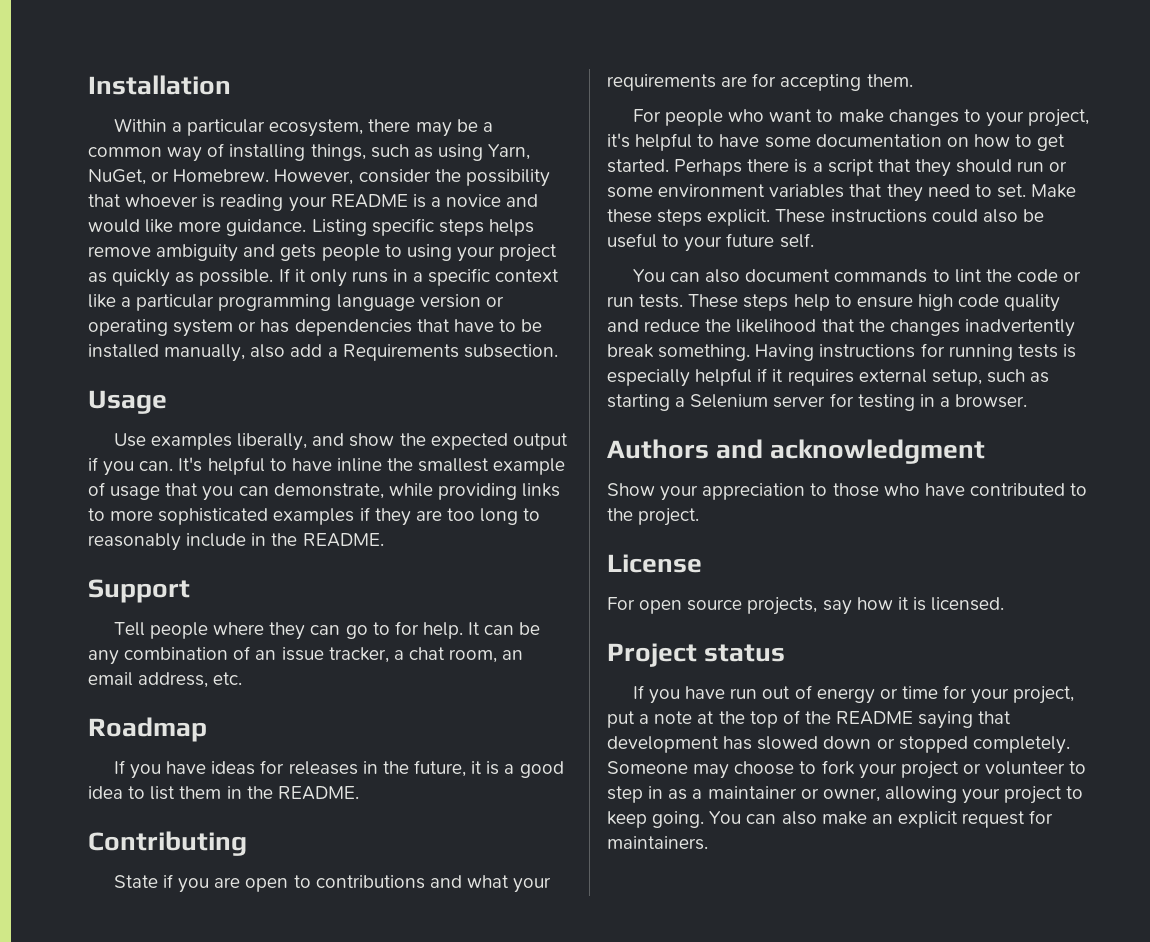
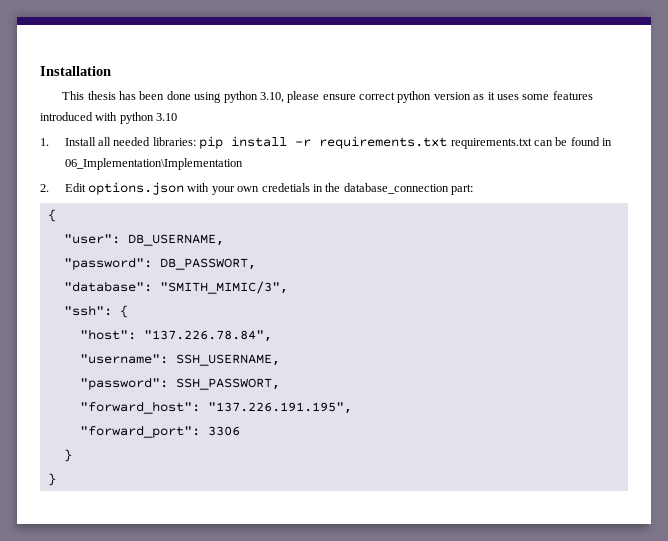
[113,118,493,137] [88,143,531,162] [88,169,550,187] [88,194,539,212] [88,218,534,236] [88,244,558,262] [88,268,560,287] [88,294,504,311] [88,319,543,337] [88,344,558,362] [88,390,167,414] [113,433,568,451] [88,457,566,476] [88,482,561,501] [88,507,541,526] [88,533,384,551] [88,579,190,603] [113,621,541,640] [88,646,524,665] [88,672,243,688] [88,717,207,742] [113,760,564,779] [88,786,359,800] [88,831,247,856] [113,874,552,893] [607,73,913,91] [632,109,1090,127] [607,133,1066,151] [607,159,1068,177] [607,184,1077,202] [607,209,1044,226] [607,233,814,252] [632,269,1082,283] [607,294,1061,312] [607,319,1075,337] [607,343,1076,361] [607,368,1050,387] [607,393,1028,411] [607,439,986,464] [607,483,1088,501] [607,508,700,526] [607,554,702,573] [607,597,1005,615] [607,643,786,667] [632,685,1075,704] [607,710,1012,729] [607,736,1070,754] [607,760,1087,779] [607,786,1084,804] [607,810,1054,828] [607,836,708,850] Within a particular ecosystem, there may be a common way of installing things, such as using Yarn, NuGet, or Homebrew. However, consider the possibility that whoever is reading your README is a novice and would like more guidance. Listing specific steps helps remove ambiguity and gets people to using your project as quickly as possible. If it only runs in a specific context like a particular programming language version or operating system or has dependencies that have to be installed manually, also add a Requirements subsection. // Usage // Use examples liberally, and show the expected output if you can. It's helpful to have inline the smallest example of usage that you can demonstrate, while providing links to more sophisticated examples if they are too long to reasonably include in the README. // Support // Tell people where they can go to for help. It can be any combination of an issue tracker, a chat room, an email address, etc. // Roadmap // If you have ideas for releases in the future, it is a good idea to list them in the README. // Contributing // State if you are open to contributions and what your requirements are for accepting them. // For people who want to make changes to your project, it's helpful to have some documentation on how to get started. Perhaps there is a script that they should run or some environment variables that they need to set. Make these steps explicit. These instructions could also be useful to your future self. // You can also document commands to lint the code or run tests. These steps help to ensure high code quality and reduce the likelihood that the changes inadvertently break something. Having instructions for running tests is especially helpful if it requires external setup, such as starting a Selenium server for testing in a browser. // Authors and acknowledgment // Show your appreciation to those who have contributed to the project. // License // For open source projects, say how it is licensed. // Project status // If you have run out of energy or time for your project, put a note at the top of the README saying that development has slowed down or stopped completely. Someone may choose to fork your project or volunteer to step in as a maintainer or owner, allowing your project to keep going. You can also make an explicit request for maintainers. -> [62,91,593,103] [40,112,178,124] [40,136,613,149] [64,158,243,170] [40,182,474,195] [47,209,56,222] [63,234,224,246] [63,257,256,270] [63,281,288,294] [63,305,128,318] [79,329,272,342] [79,354,280,366] [79,377,280,390] [79,401,352,414] [79,425,240,438] [63,449,72,462] [47,473,56,486] This thesis has been done using python 3.10, please ensure correct python version as it uses some features introduced with python 3.10 // 1. Install all needed libraries: pip install -r requirements.txt requirements.txt can be found in 06_Implementation\Implementation // 2. Edit options.json with your own credetials in the database_connection part: // { // "user": DB_USERNAME, // "password": DB_PASSWORT, // "database": "SMITH_MIMIC/3", // "ssh": { // "host": "137.226.78.84", // "username": SSH_USERNAME, // "password": SSH_PASSWORT, // "forward_host": "137.226.191.195", // "forward_port": 3306 // } // }

